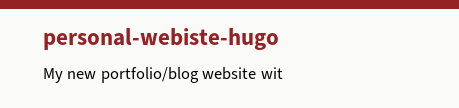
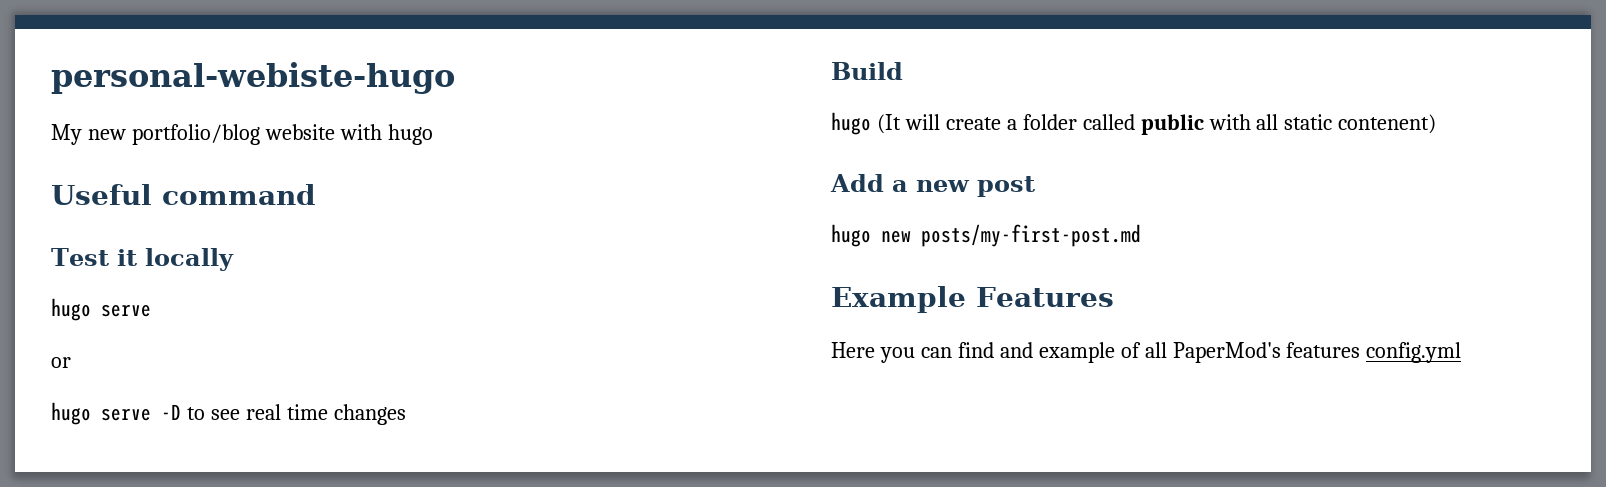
[260,67,283,79] wit -> [339,124,433,145] [51,184,316,205] [51,248,234,271] [51,298,151,321] [51,357,71,368] [51,402,406,425] [831,62,903,80] [831,112,1437,135] [830,174,1035,197] [831,224,1141,247] [831,286,1114,313] [831,342,1462,363] with hugo // Useful command // Test it locally // hugo serve // or // hugo serve -D to see real time changes // Build // hugo (It will create a folder called public with all static contenent) // Add a new post // hugo new posts/my-first-post.md // Example Features // Here you can find and example of all PaperMod's features config.yml

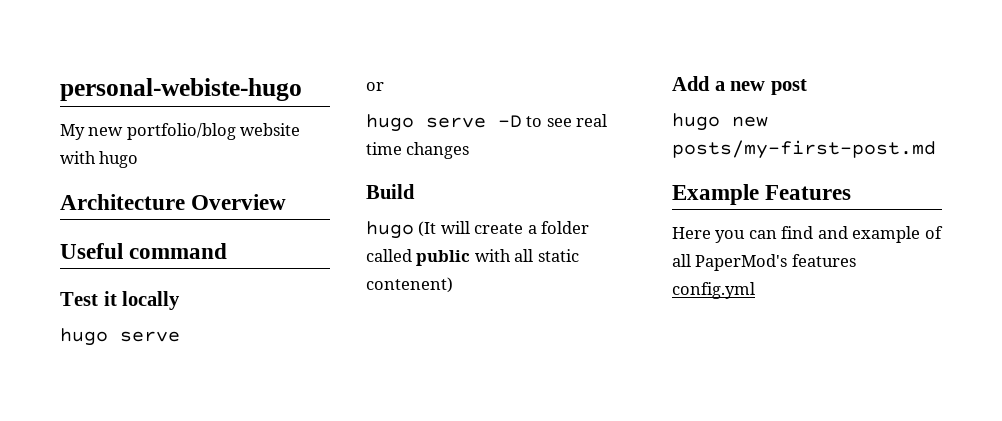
(433, 134) none -> [60,194,287,210] // Architecture Overview

